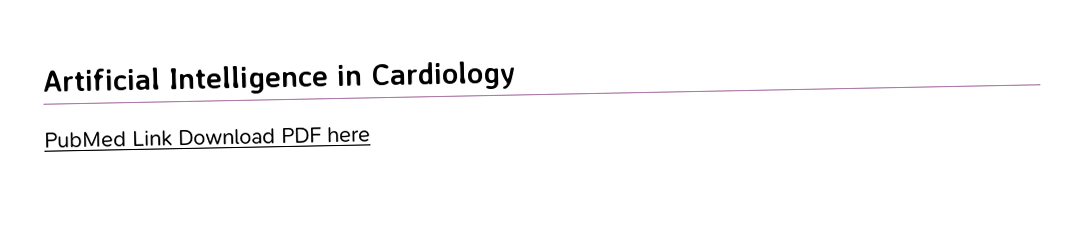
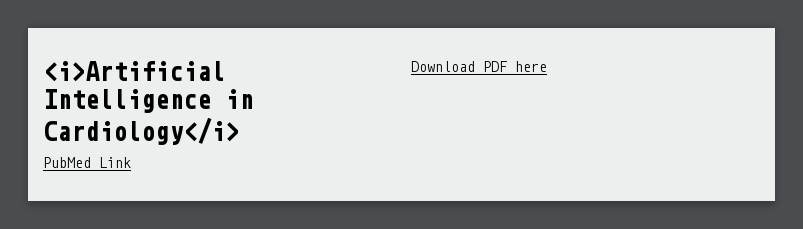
[42,67,161,92] Artificial -> [43,61,225,82] <i>Artificial
[370,60,516,92] Cardiology -> [43,117,239,145] Cardiology</i>
(173, 139) none -> (131, 162) //

